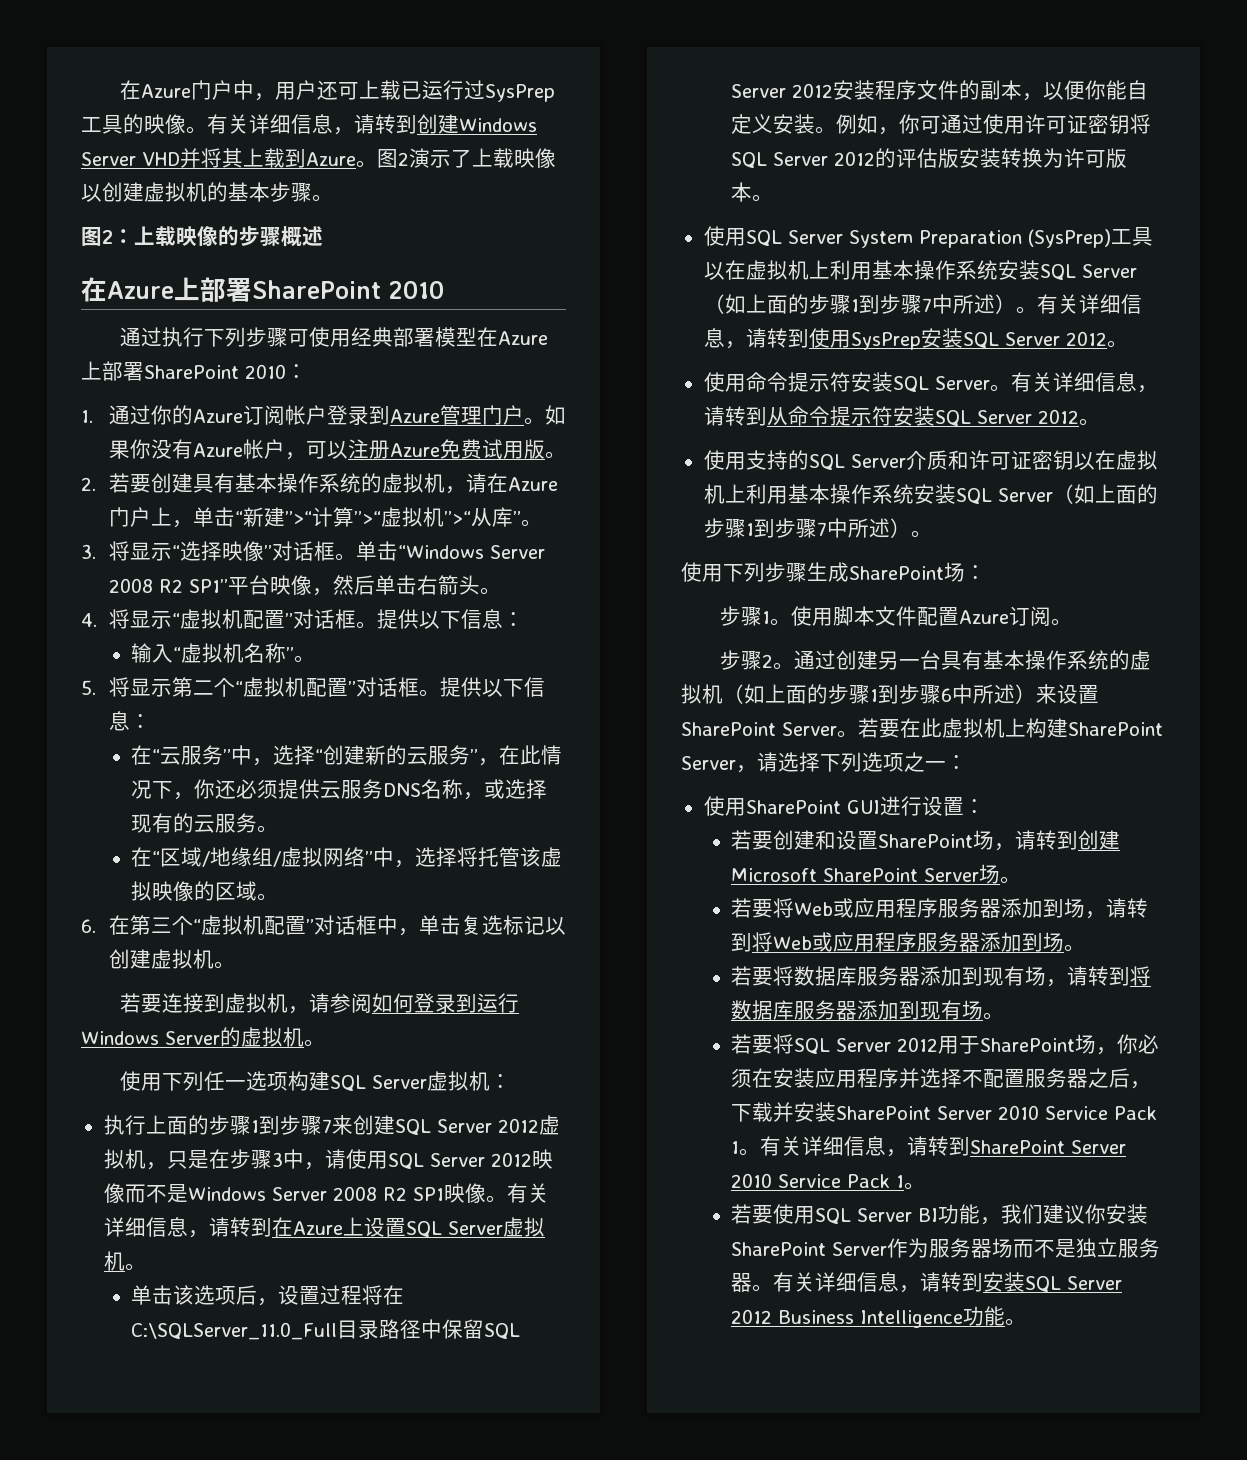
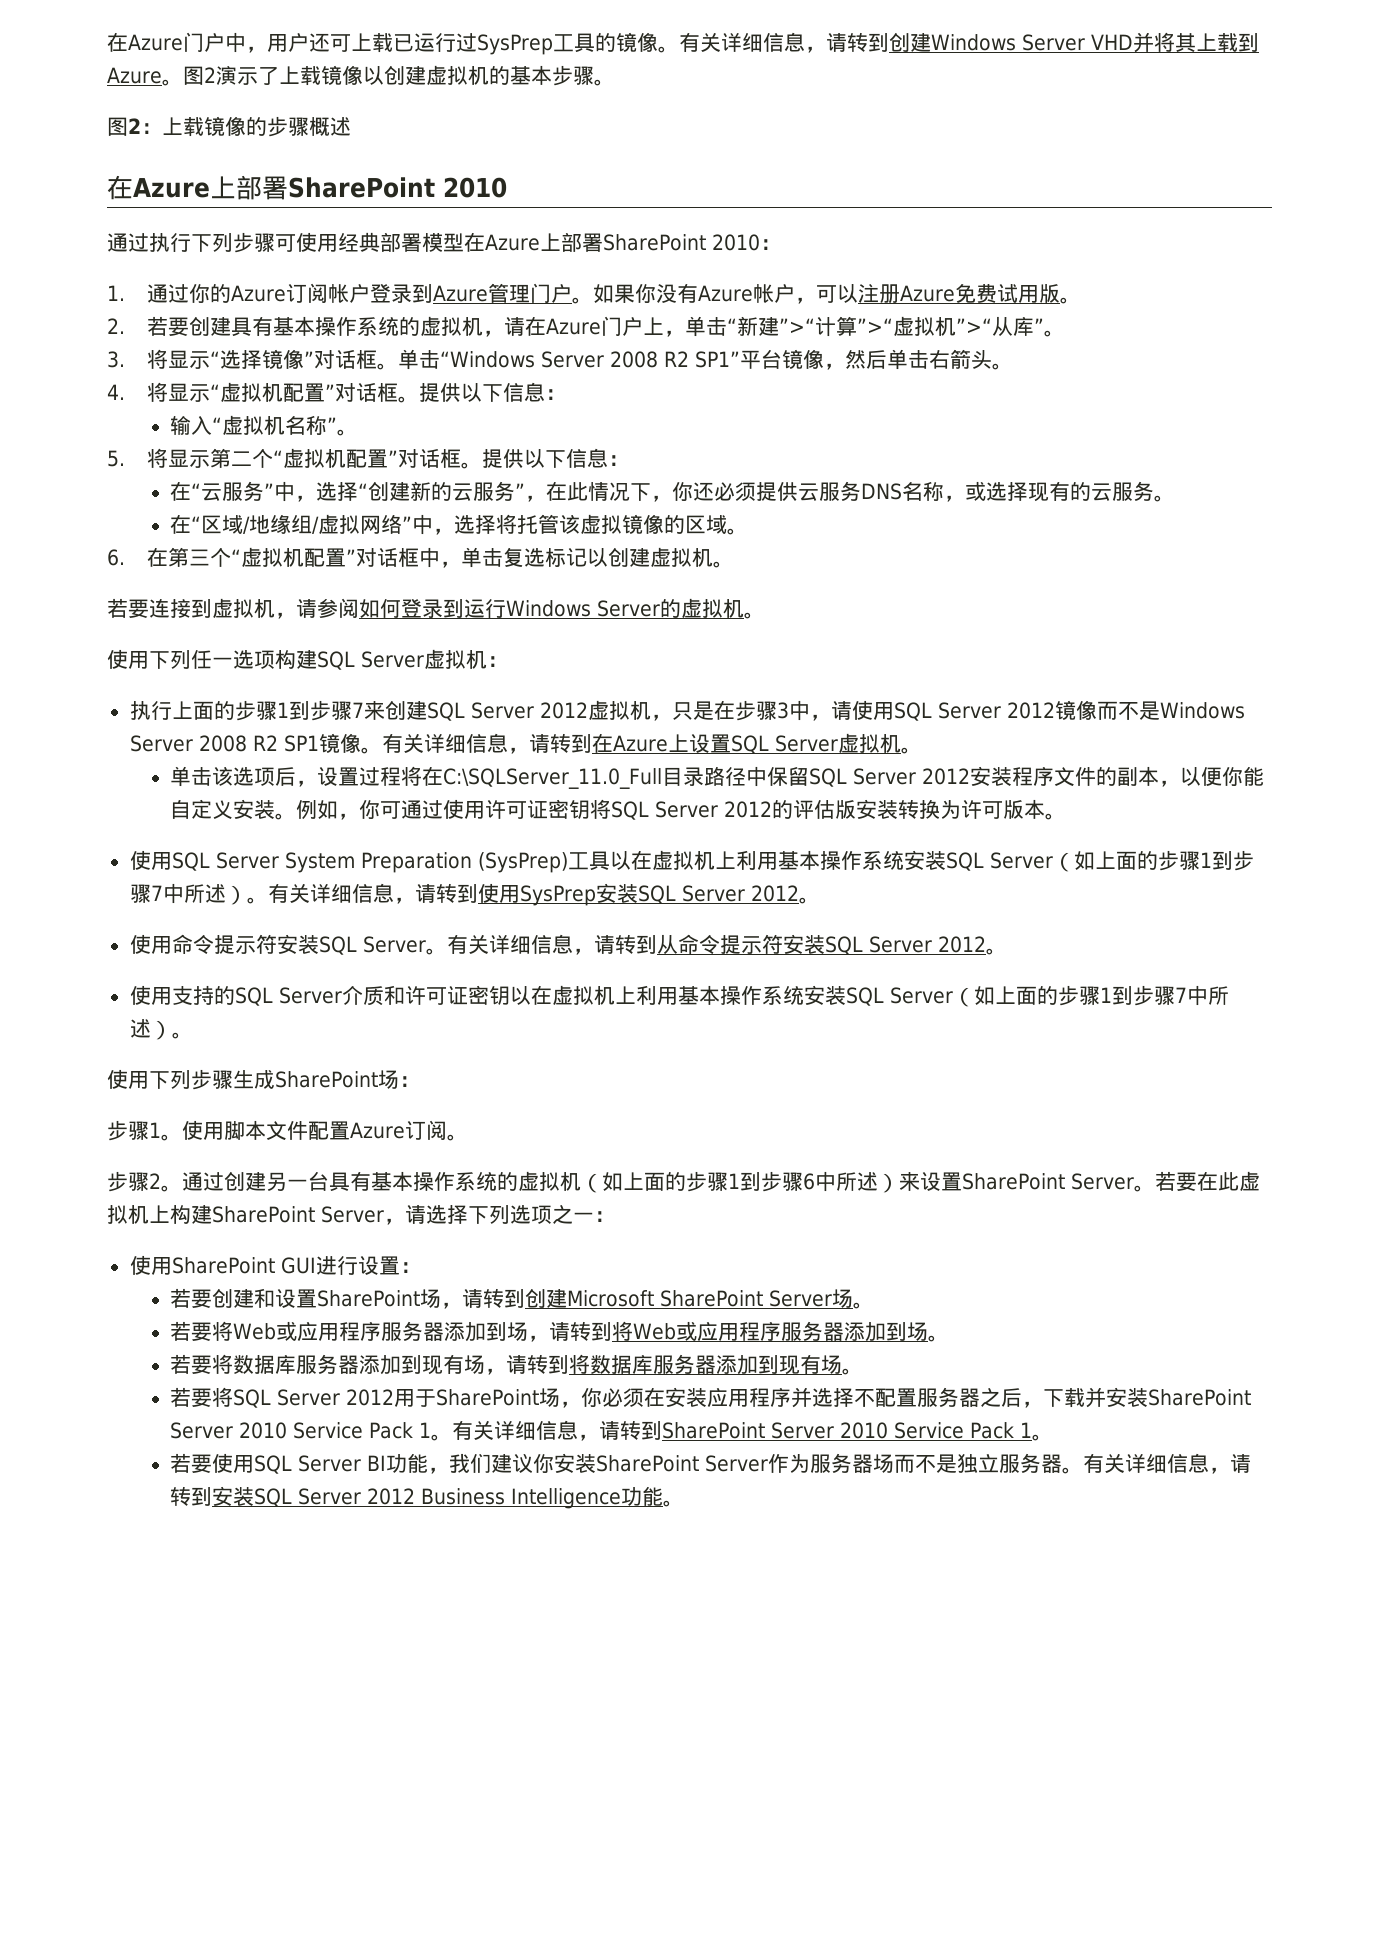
[144,114,165,134] 映 -> [616,32,637,52] 镜
[514,148,535,168] 映 -> [321,65,342,85] 镜
[176,226,197,246] 映 -> [204,116,225,136] 镜
[221,541,243,561] 映 -> [262,349,284,369] 镜
[269,575,291,595] 映 -> [782,349,804,369] 镜
[152,881,174,901] 映 -> [622,514,644,534] 镜
[531,1149,553,1169] 映 -> [1054,700,1076,720] 镜
[443,1183,465,1203] 映 -> [318,733,340,753] 镜

